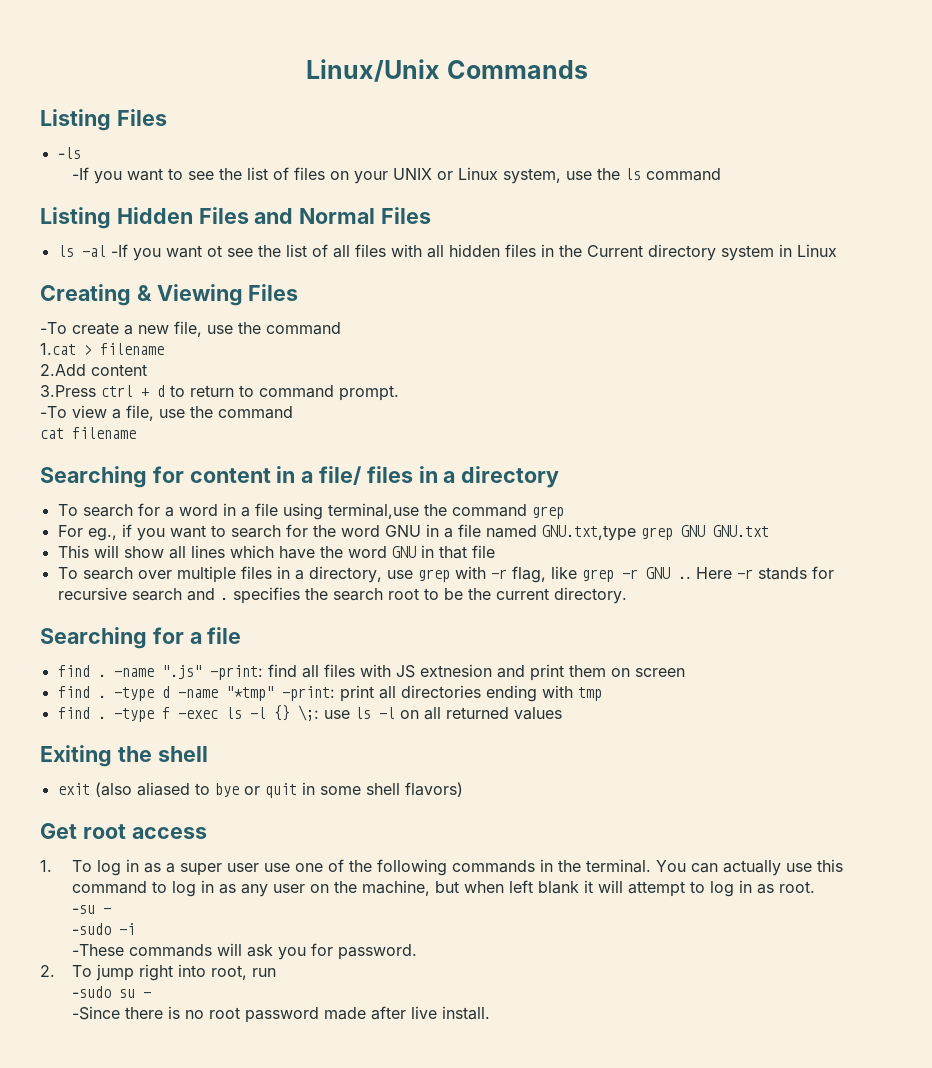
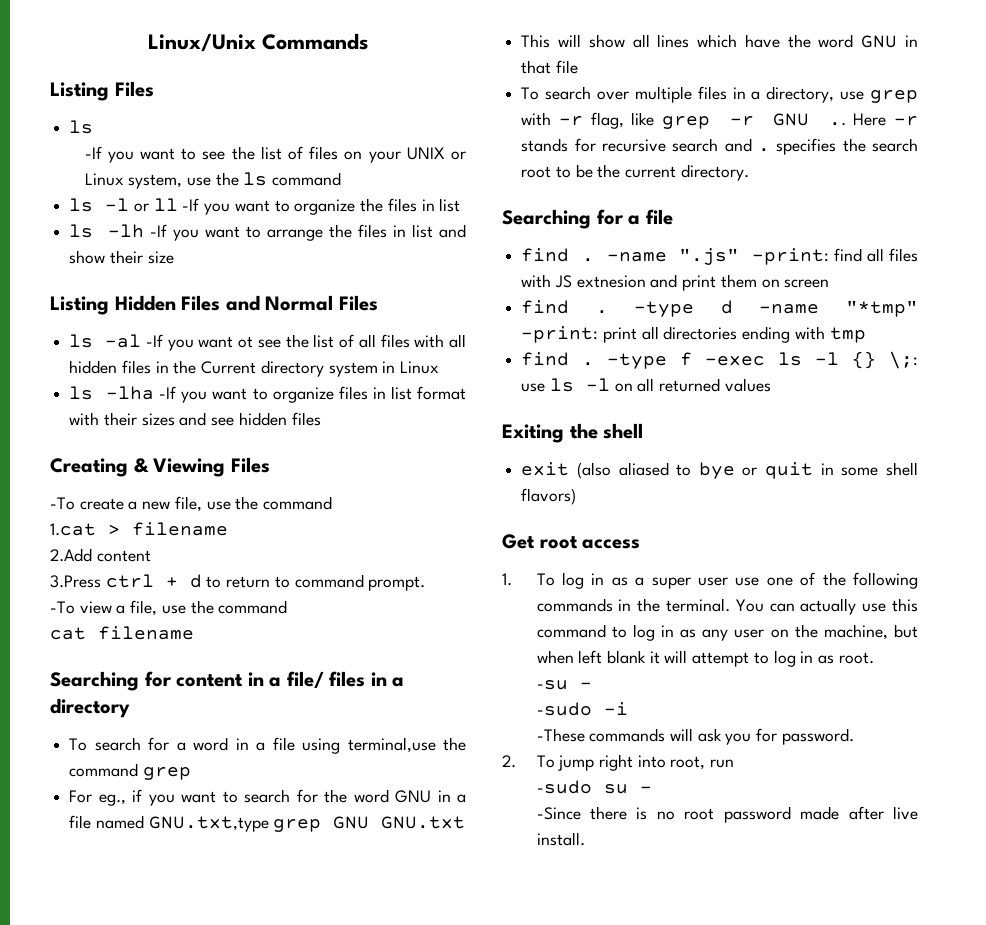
[57,147,81,159] -ls -> [69,120,94,134] ls
(721, 174) none -> [69,198,461,215] [69,224,467,241] [69,250,174,264] // ls -l or ll -If you want to organize the files in list // ls -lh -If you want to arrange the files in list and show their size
(837, 250) none -> [69,386,466,403] [69,412,321,426] // ls -lha -If you want to organize files in list format with their sizes and see hidden files

